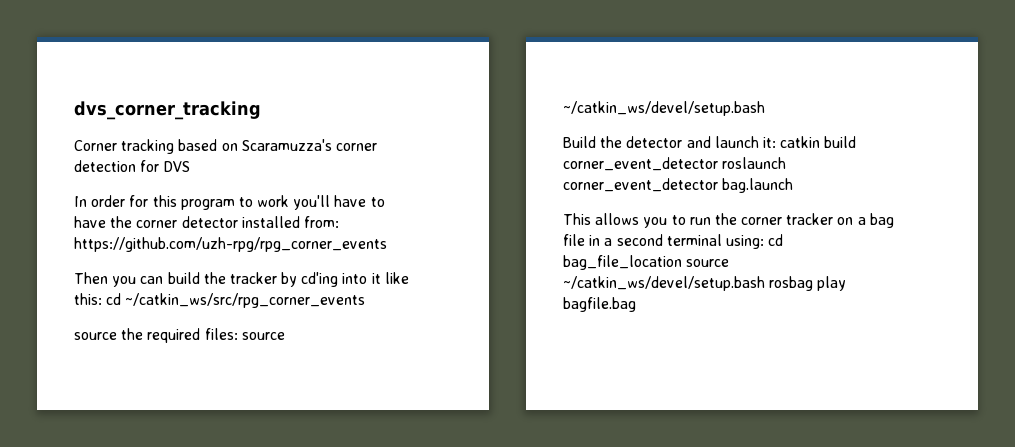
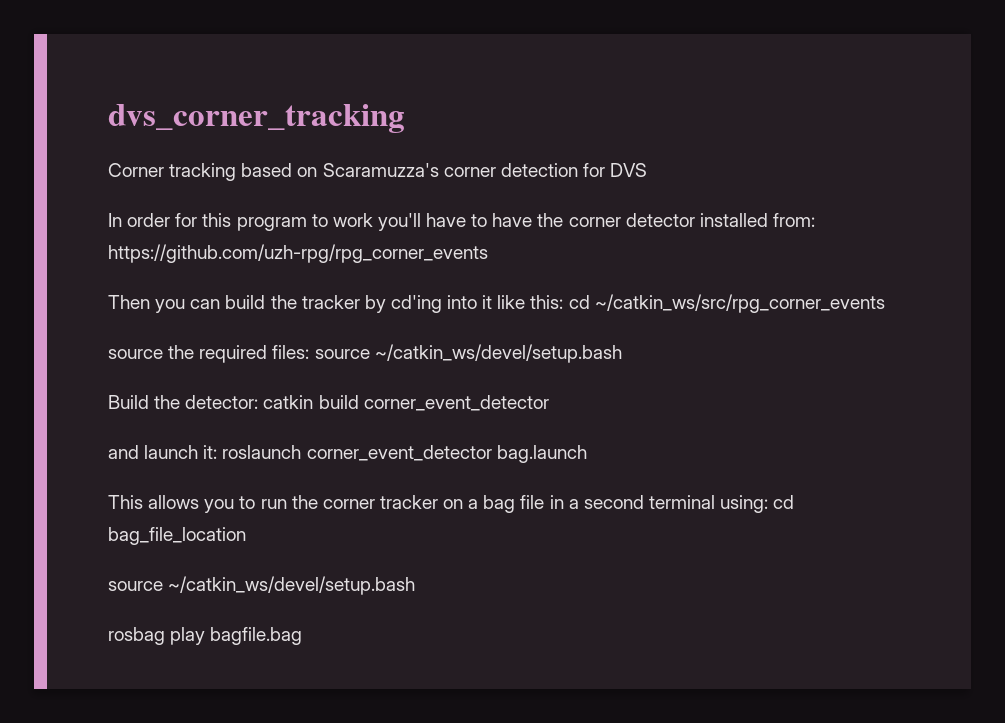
[626,136,857,148] [563,157,718,171] detector and launch it: catkin build corner_event_detector -> [185,395,549,411] [108,445,218,459] detector: catkin build corner_event_detector // and launch it:
[686,259,730,267] [563,276,765,291] source ~/catkin_ws/devel/setup.bash -> [108,576,416,595] // source ~/catkin_ws/devel/setup.bash //

